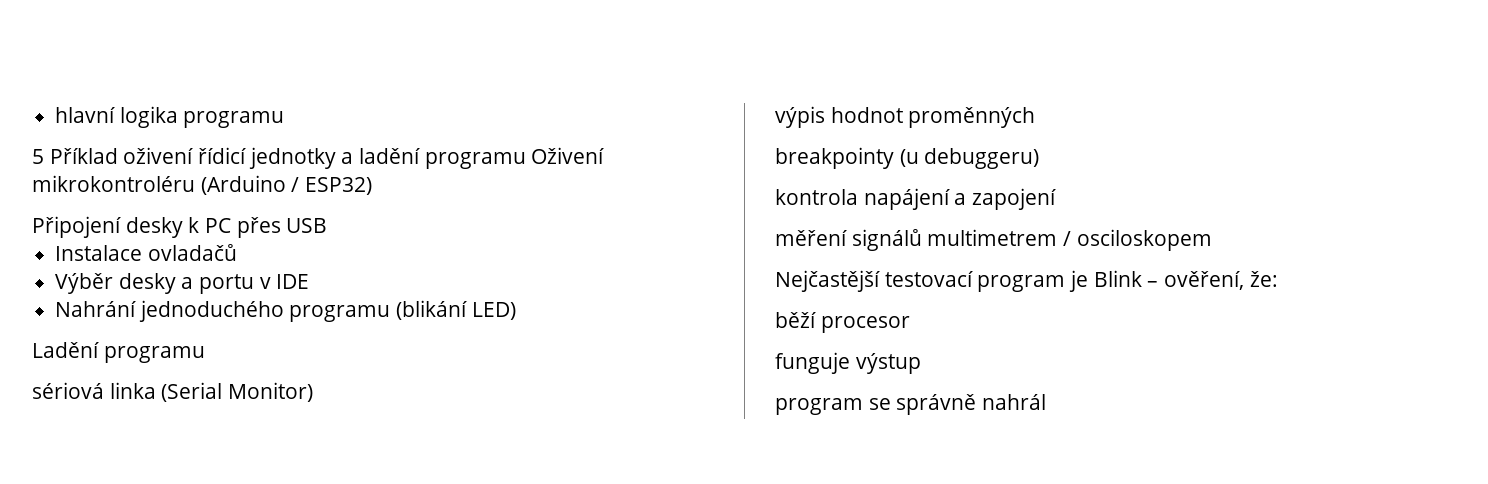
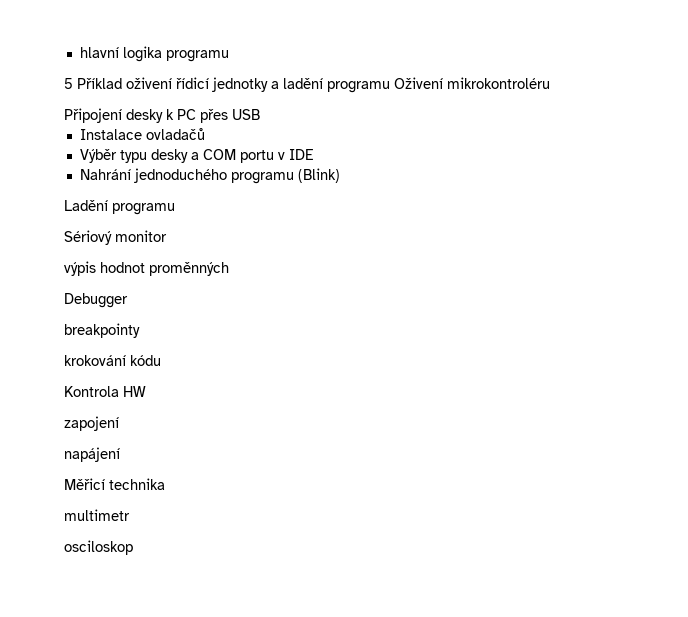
[200,175,373,195] (Arduino / ESP32) -> (550, 83) none
(114, 283) none -> [119,150,147,163] typu
(194, 283) none -> [202,149,236,160] COM
[396,300,516,320] (blikání LED) -> [297,168,340,183] (Blink)
[32,382,314,402] sériová linka (Serial Monitor) -> [64,230,167,245] Sériový monitor
(1036, 117) none -> [64,293,128,308] // Debugger
[899,148,1040,169] [775,188,1057,210] [775,229,1212,251] [775,270,1278,292] [775,312,910,333] [775,352,921,374] [775,394,1047,415] (u debuggeru) // kontrola napájení a zapojení // měření signálů multimetrem / osciloskopem // Nejčastější testovací program je Blink – ověření, že: // běží procesor // funguje výstup // program se správně nahrál -> [64,355,161,366] [64,386,146,397] [64,416,119,431] [64,447,120,462] [64,478,165,490] [64,509,130,521] [64,540,133,555] // krokování kódu // Kontrola HW // zapojení // napájení // Měřicí technika // multimetr // osciloskop

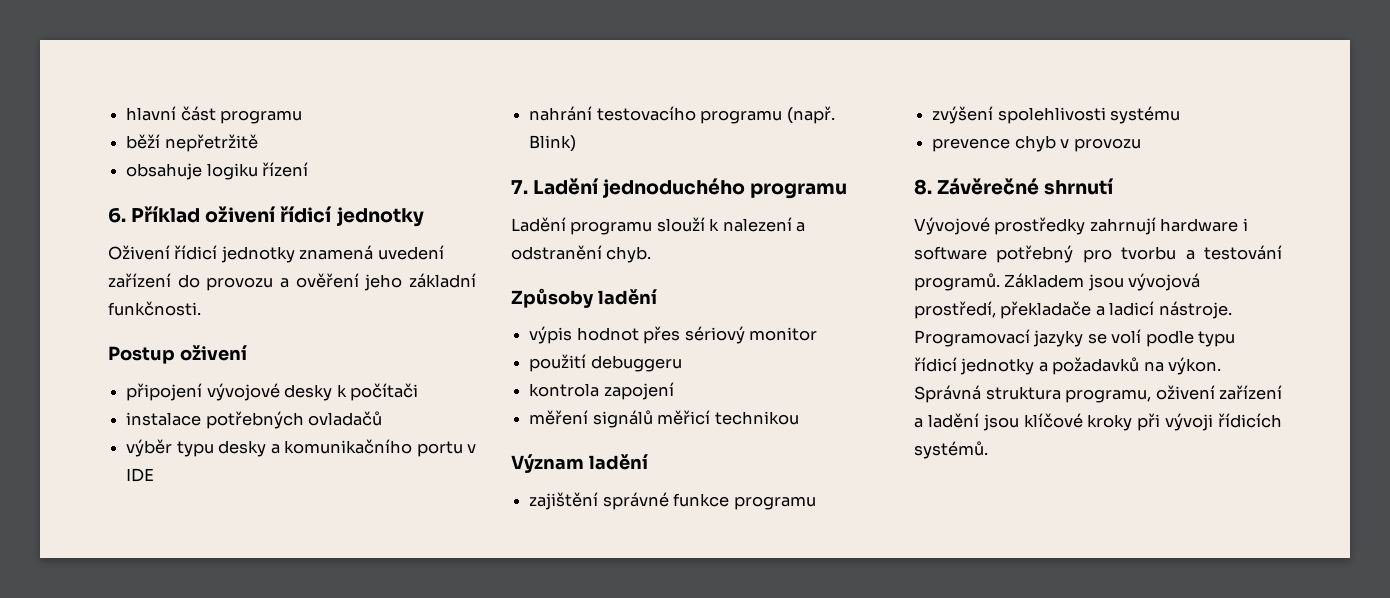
[122,46,229,62] [64,77,550,93] [64,108,260,123] [79,129,142,140] logika programu // 5 Příklad oživení řídicí jednotky a ladění programu Oživení mikrokontroléru // Připojení desky k PC přes USB // Instalace -> [180,106,303,124] [126,134,258,152] [126,162,309,180] [108,206,424,227] [108,245,444,263] [108,273,476,291] [108,301,201,316] [108,345,247,364] [126,383,418,401] [126,411,304,429] část programu // běží nepřetržitě // obsahuje logiku řízení // 6. Příklad oživení řídicí jednotky // Oživení řídicí jednotky znamená uvedení zařízení do provozu a ověření jeho základní funkčnosti. // Postup oživení // připojení vývojové desky k počítači // instalace potřebných
[79,149,117,163] Výběr -> [126,439,173,457] výběr
[202,149,236,160] COM -> [284,439,413,454] komunikačního
[79,169,131,180] Nahrání -> [529,106,835,124] [529,135,577,152] [511,178,600,195] nahrání testovacího programu (např. Blink) // 7. Ladění
[297,168,340,183] (Blink) -> (848, 191) none
[64,230,167,245] [64,261,229,276] [64,293,128,308] [64,323,140,338] [64,355,161,366] [64,386,146,397] [64,416,119,431] [64,447,120,462] [64,478,165,490] [64,509,130,521] [64,540,133,555] // Sériový monitor // výpis hodnot proměnných // Debugger // breakpointy // krokování kódu // Kontrola HW // zapojení // napájení // Měřicí technika // multimetr // osciloskop -> [656,217,806,232] [511,245,652,263] [511,288,657,308] [529,326,817,344] [529,354,682,372] [529,382,674,400] [529,410,799,428] [511,454,648,473] [529,492,816,510] [932,106,1181,124] [932,135,1141,152] [914,178,1115,195] [914,217,1248,235] [914,245,1282,263] [914,273,1201,291] [914,301,1232,319] [914,329,1236,347] [914,357,1222,375] [914,385,1282,403] [914,413,1282,431] [914,441,988,459] slouží k nalezení a odstranění chyb. // Způsoby ladění // výpis hodnot přes sériový monitor // použití debuggeru // kontrola zapojení // měření signálů měřicí technikou // Význam ladění // zajištění správné funkce programu // zvýšení spolehlivosti systému // prevence chyb v provozu // 8. Závěrečné shrnutí // Vývojové prostředky zahrnují hardware i software potřebný pro tvorbu a testování programů. Základem jsou vývojová prostředí, překladače a ladicí nástroje. Programovací jazyky se volí podle typu řídicí jednotky a požadavků na výkon. Správná struktura programu, oživení zařízení a ladění jsou klíčové kroky při vývoji řídicích systémů.

